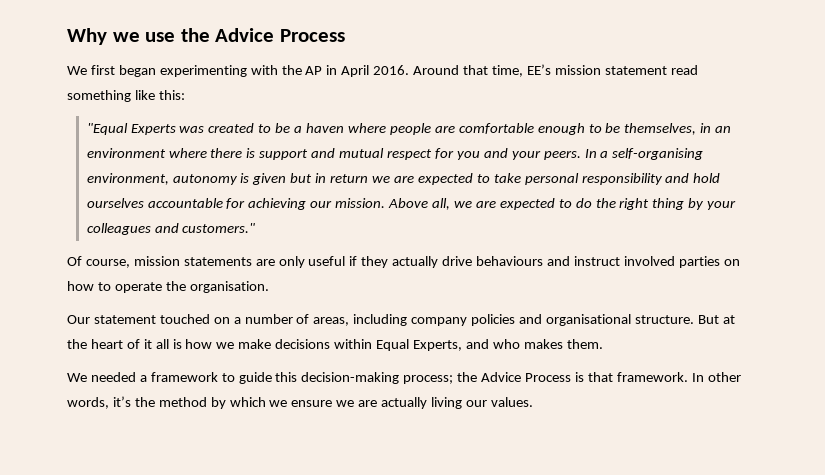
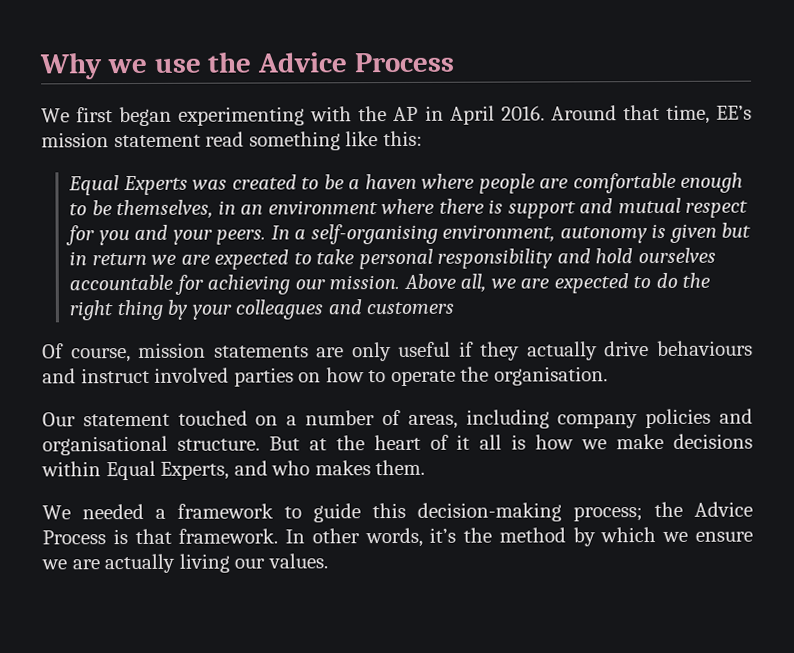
[86,123,128,135] "Equal -> [68,175,120,196] Equal
[182,223,256,233] customers." -> [366,301,455,315] customers

